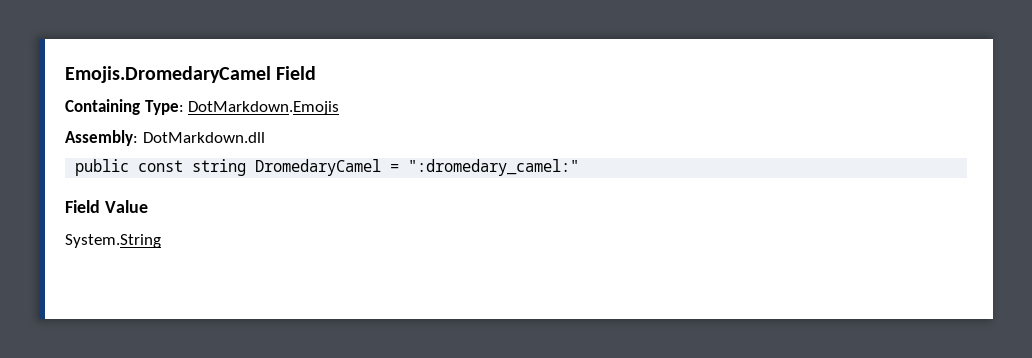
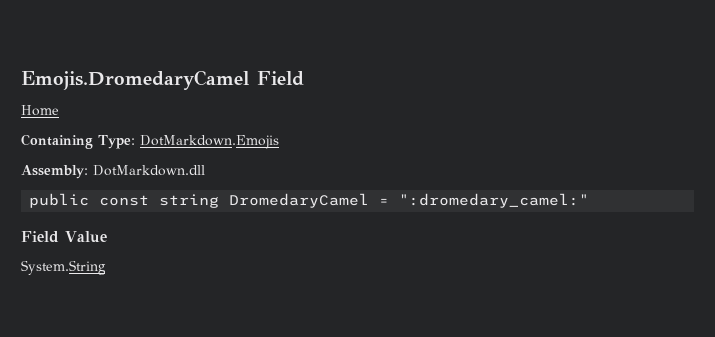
(317, 73) none -> [21,105,59,116] // Home

